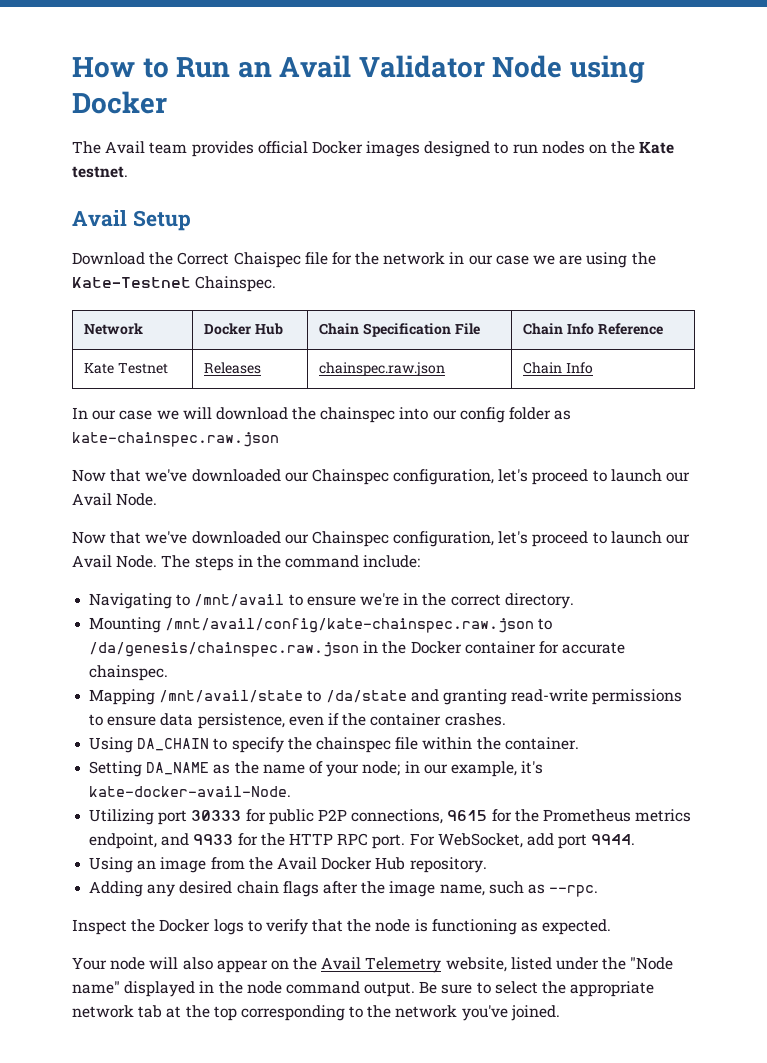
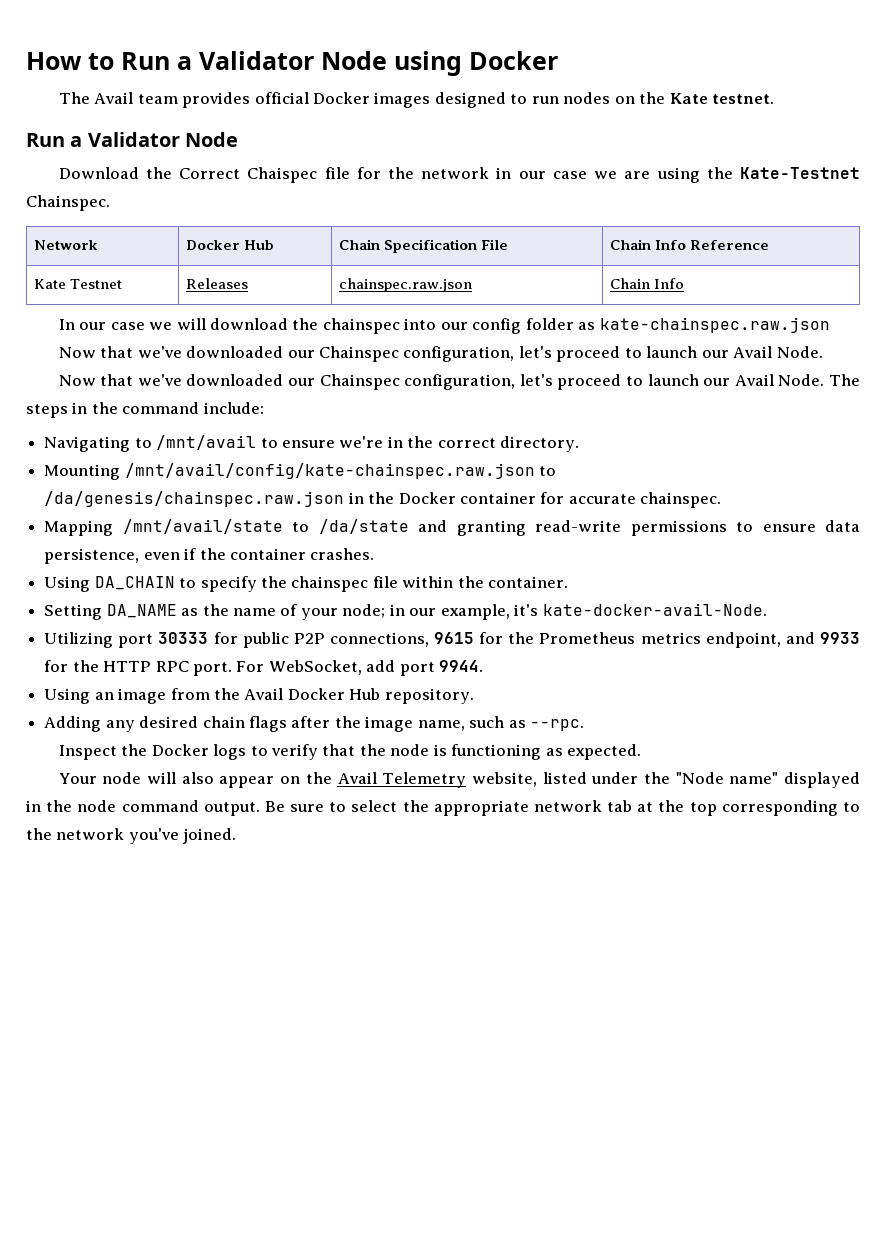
[237,55,352,78] an Avail -> [177,56,192,70] a
[72,210,191,231] Avail Setup -> [26,132,239,147] Run a Validator Node

